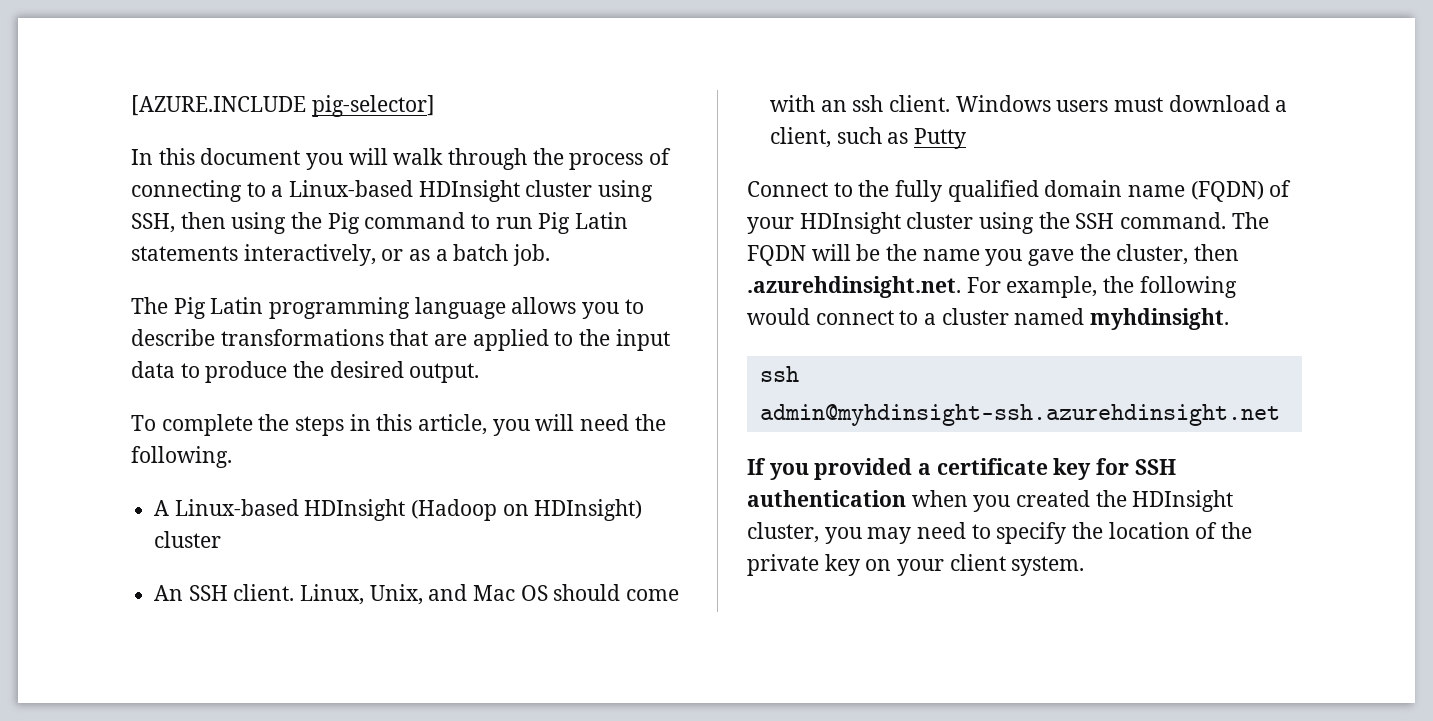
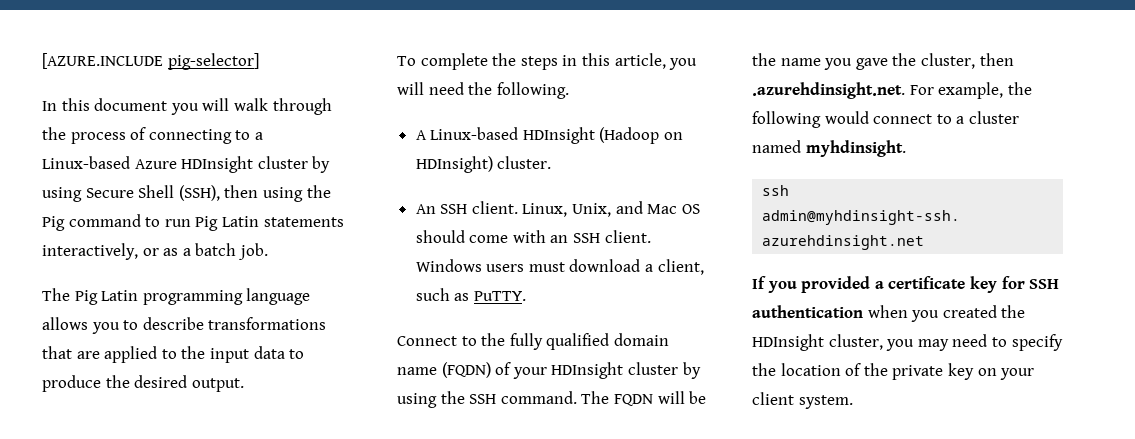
[418,180,654,202] [131,213,175,233] HDInsight cluster using SSH, -> [134,156,331,173] [42,185,220,202] Azure HDInsight cluster by using Secure Shell (SSH),
[154,531,222,548] cluster -> [497,156,552,169] cluster.
[852,95,884,112] ssh -> [573,233,601,243] SSH
[914,128,967,149] Putty -> [473,291,526,301] PuTTY.
(974, 220) none -> [682,362,701,379] by

